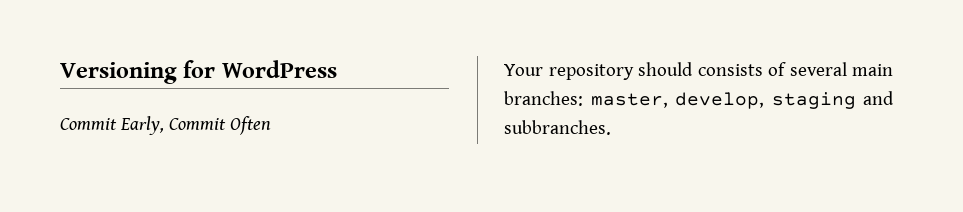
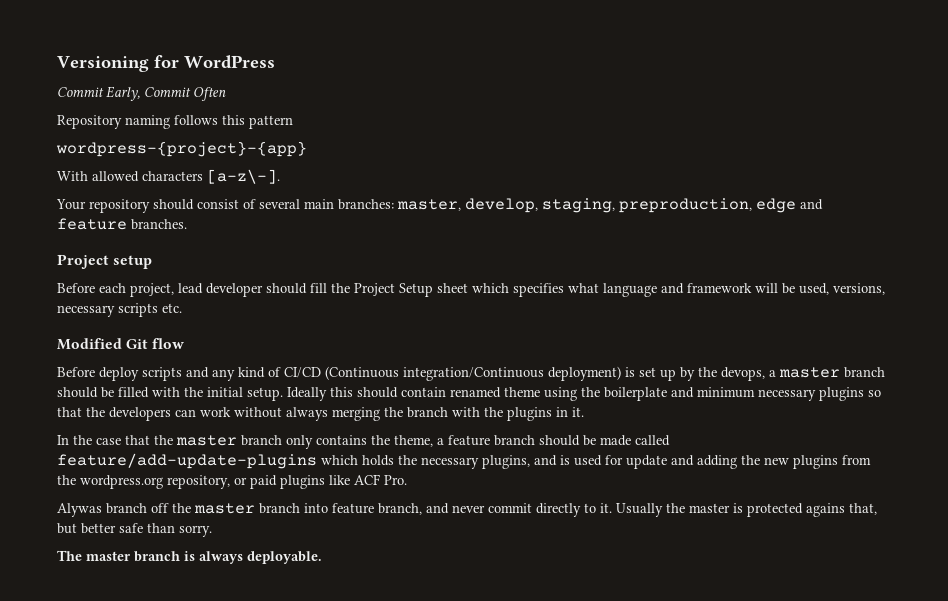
(271, 125) none -> [57,115,293,129] [56,141,307,157] [57,169,280,184] // Repository naming follows this pattern // wordpress-{project}-{app} // With allowed characters [a-z\-].
[697,64,763,76] consists -> [197,199,239,209] consist
[771,91,894,109] [504,120,611,135] staging and subbranches. -> [542,198,823,213] [57,218,187,230] [57,254,153,269] [57,283,885,297] [57,303,182,317] [57,338,185,350] [57,366,885,381] [57,387,881,401] [57,407,584,421] [57,435,670,449] [57,453,871,469] [57,474,407,489] [57,503,877,517] [57,523,212,537] [57,550,322,564] staging, preproduction, edge and feature branches. // Project setup // Before each project, lead developer should fill the Project Setup sheet which specifies what language and framework will be used, versions, necessary scripts etc. // Modified Git flow // Before deploy scripts and any kind of CI/CD (Continuous integration/Continuous deployment) is set up by the devops, a master branch should be filled with the initial setup. Ideally this should contain renamed theme using the boilerplate and minimum necessary plugins so that the developers can work without always merging the branch with the plugins in it. // In the case that the master branch only contains the theme, a feature branch should be made called feature/add-update-plugins which holds the necessary plugins, and is used for update and adding the new plugins from the wordpress.org repository, or paid plugins like ACF Pro. // Alywas branch off the master branch into feature branch, and never commit directly to it. Usually the master is protected agains that, but better safe than sorry. // The master branch is always deployable.

